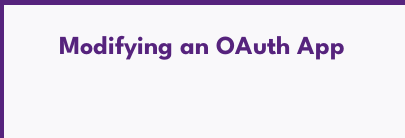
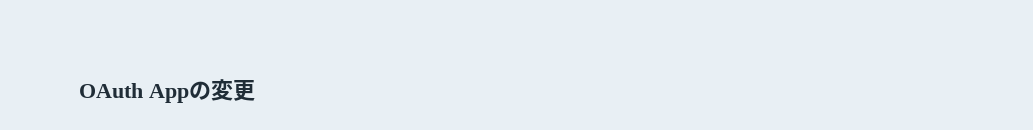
[59,35,210,60] Modifying an -> (79, 90) none
(346, 48) none -> [189,79,255,101] の変更

